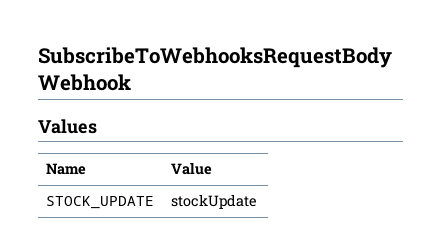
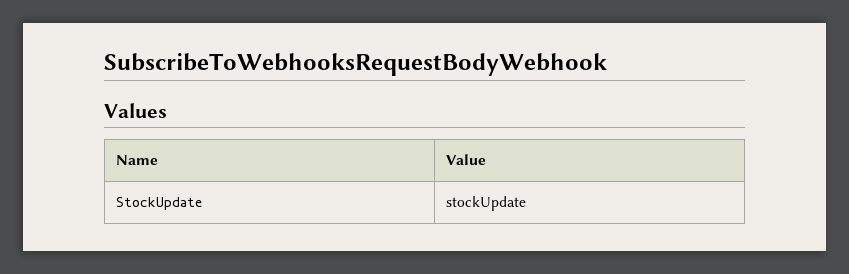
[46,196,155,209] STOCK_UPDATE -> [116,197,204,210] StockUpdate

